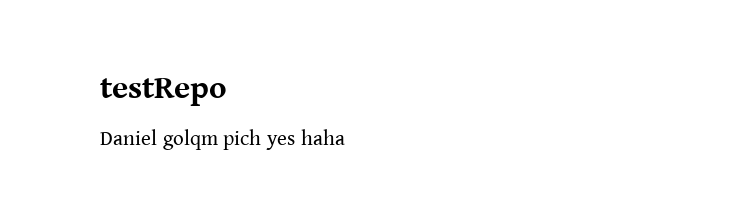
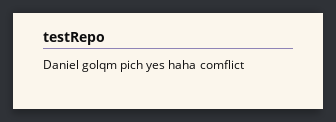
(345, 137) none -> [199,60,244,69] comflict

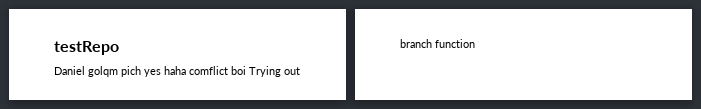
(244, 64) none -> [231,66,300,77] [400,39,475,48] boi Trying out branch function

